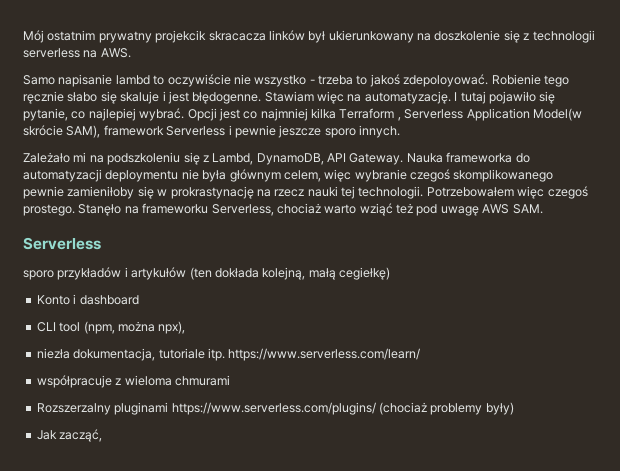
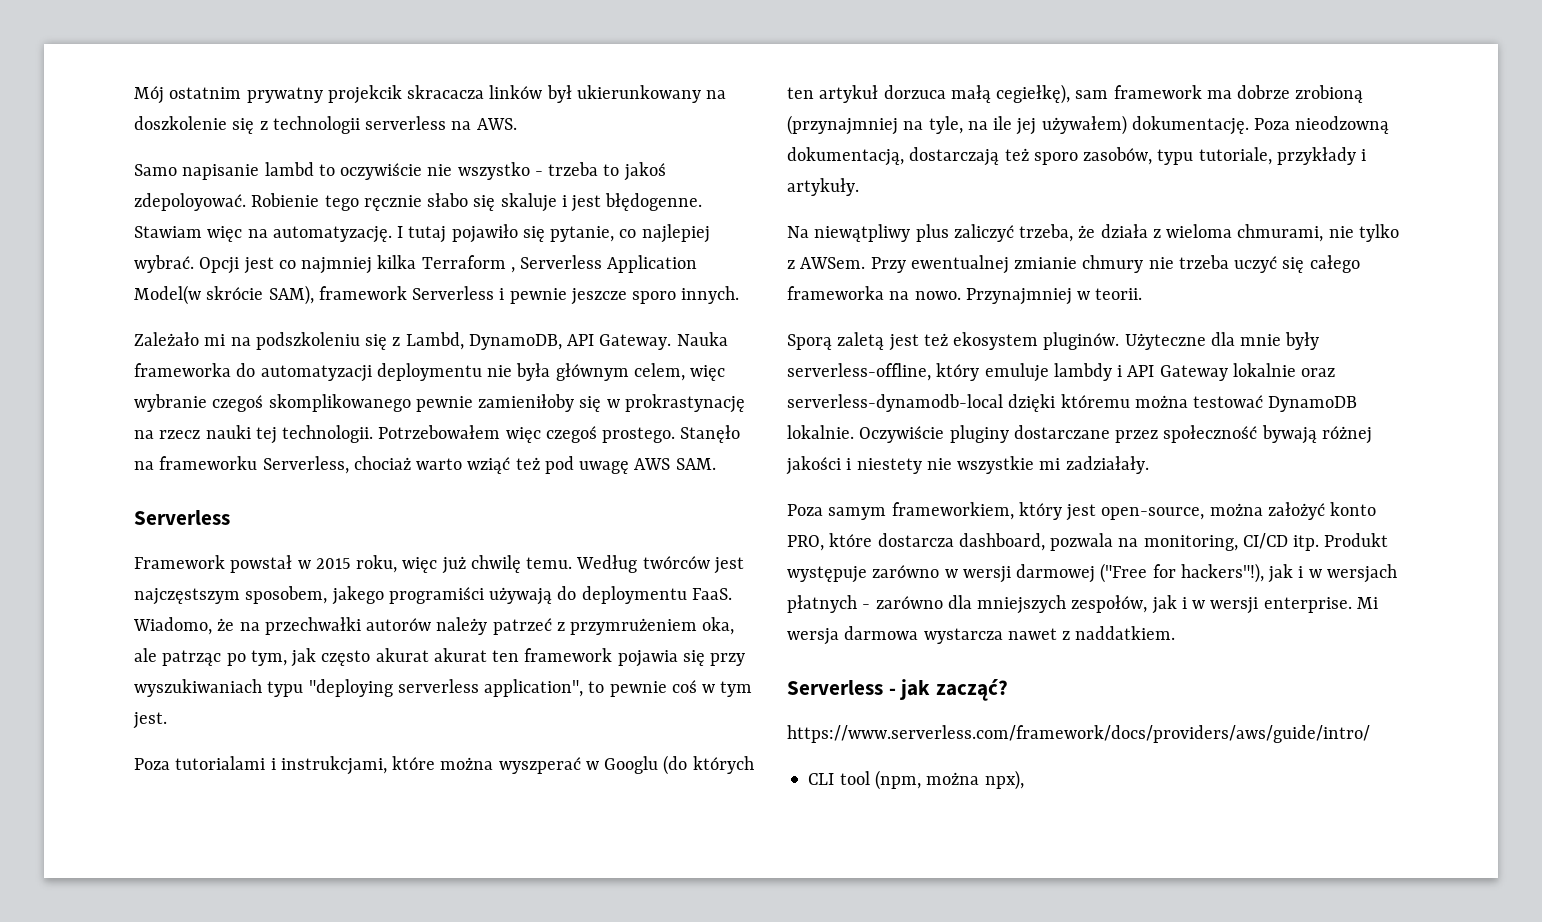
[23,267,390,280] [36,294,139,305] sporo przykładów i artykułów (ten dokłada kolejną, małą cegiełkę) // Konto i dashboard -> [134,555,744,574] [134,586,732,605] [133,617,735,635] [134,648,746,667] [134,679,753,697] [133,712,167,729] [134,755,754,775] [787,84,1364,104] [787,115,1390,135] [787,147,1367,166] [787,178,859,196] [787,224,1399,242] [787,255,1360,274] [787,286,1143,305] [787,332,1320,351] [787,363,1336,382] [787,394,1358,412] [787,425,1372,444] [786,456,1149,475] [787,502,1377,521] [787,533,1389,551] [787,563,1397,583] [787,595,1378,614] [787,626,1176,645] [787,679,1009,701] [787,725,1370,743] Framework powstał w 2015 roku, więc już chwilę temu. Według twórców jest najczęstszym sposobem, jakego programiści używają do deploymentu FaaS. Wiadomo, że na przechwałki autorów należy patrzeć z przymrużeniem oka, ale patrząc po tym, jak często akurat akurat ten framework pojawia się przy wyszukiwaniach typu "deploying serverless application", to pewnie coś w tym jest. // Poza tutorialami i instrukcjami, które można wyszperać w Googlu (do których ten artykuł dorzuca małą cegiełkę), sam framework ma dobrze zrobioną (przynajmniej na tyle, na ile jej używałem) dokumentację. Poza nieodzowną dokumentacją, dostarczają też sporo zasobów, typu tutoriale, przykłady i artykuły. // Na niewątpliwy plus zaliczyć trzeba, że działa z wieloma chmurami, nie tylko z AWSem. Przy ewentualnej zmianie chmury nie trzeba uczyć się całego frameworka na nowo. Przynajmniej w teorii. // Sporą zaletą jest też ekosystem pluginów. Użyteczne dla mnie były serverless-offline, który emuluje lambdy i API Gateway lokalnie oraz serverless-dynamodb-local dzięki któremu można testować DynamoDB lokalnie. Oczywiście pluginy dostarczane przez społeczność bywają różnej jakości i niestety nie wszystkie mi zadziałały. // Poza samym frameworkiem, który jest open-source, można założyć konto PRO, które dostarcza dashboard, pozwala na monitoring, CI/CD itp. Produkt występuje zarówno w wersji darmowej ("Free for hackers"!), jak i w wersjach płatnych - zarówno dla mniejszych zespołów, jak i w wersji enterprise. Mi wersja darmowa wystarcza nawet z naddatkiem. // Serverless - jak zacząć? // https://www.serverless.com/framework/docs/providers/aws/guide/intro/
[36,348,421,361] [36,375,230,388] [36,402,514,415] [36,429,103,442] // niezła dokumentacja, tutoriale itp. https://www.serverless.com/learn/ // współpracuje z wieloma chmurami // Rozszerzalny pluginami https://www.serverless.com/plugins/ (chociaż problemy były) // Jak zacząć, -> (1024, 780) none

